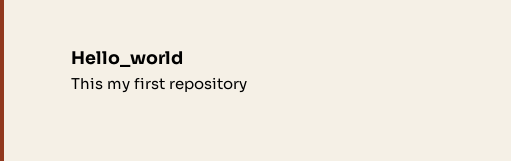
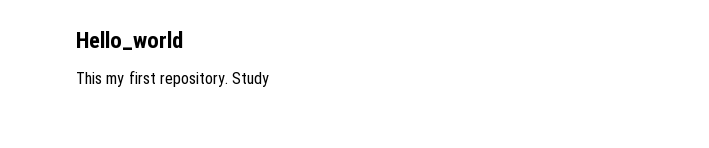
[169,77,248,93] repository -> [159,72,270,87] repository. Study

